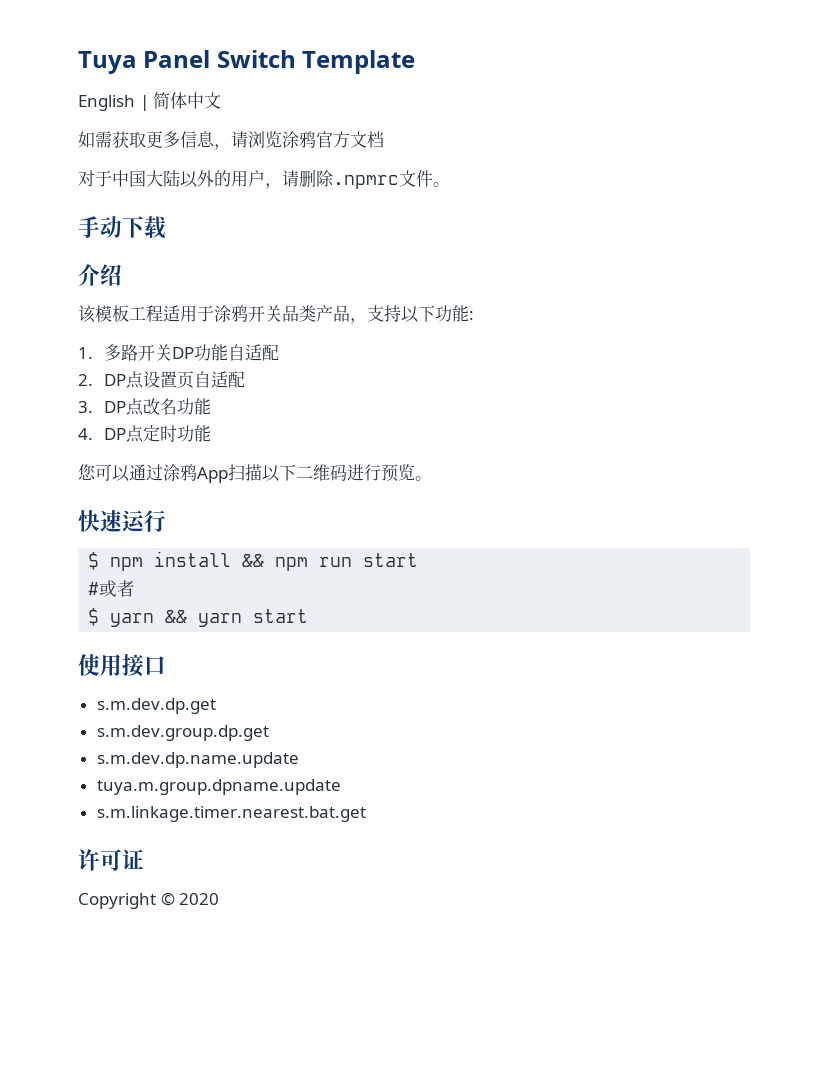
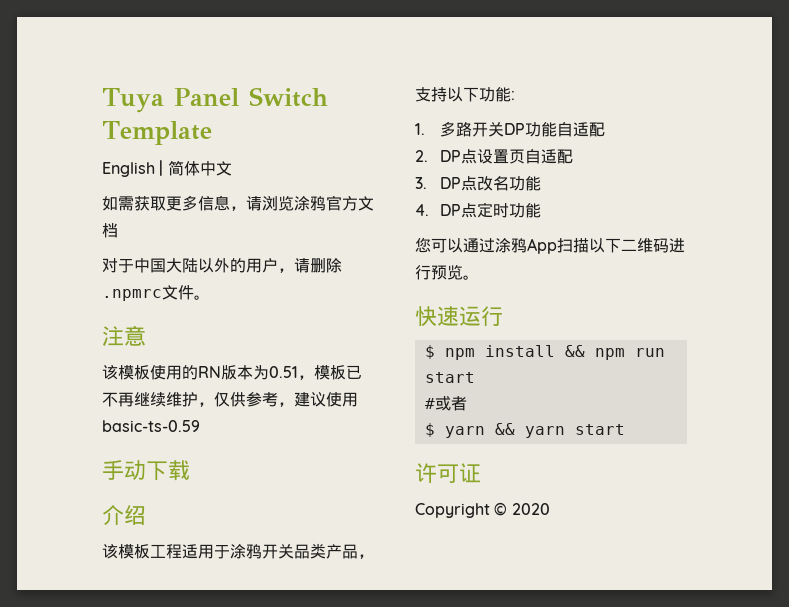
(450, 184) none -> [102,325,146,346] [102,365,362,380] [102,392,358,407] [102,420,200,432] // 注意 // 该模板使用的RN版本为0.51，模板已不再继续维护，仅供参考，建议使用basic-ts-0.59
[78,654,166,677] [96,698,216,714] [96,725,269,741] [96,752,299,768] [96,779,341,795] [96,806,366,822] // 使用接口 // s.m.dev.dp.get // s.m.dev.group.dp.get // s.m.dev.dp.name.update // tuya.m.group.dpname.update // s.m.linkage.timer.nearest.bat.get -> (625, 429) none

